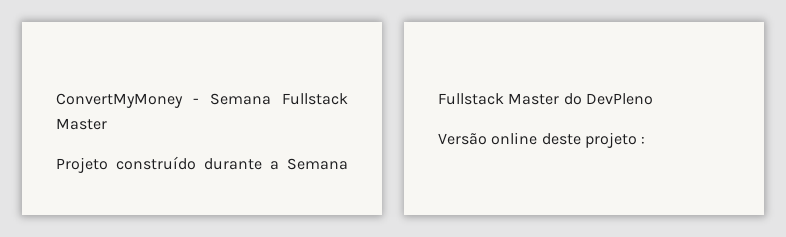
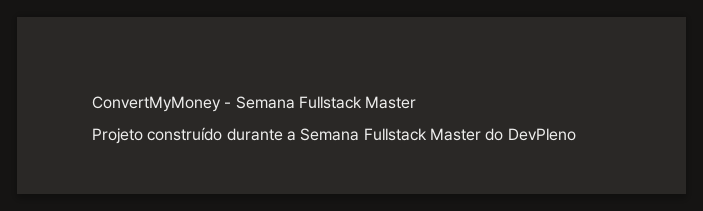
[438,132,646,148] // Versão online deste projeto : -> (576, 134) none

